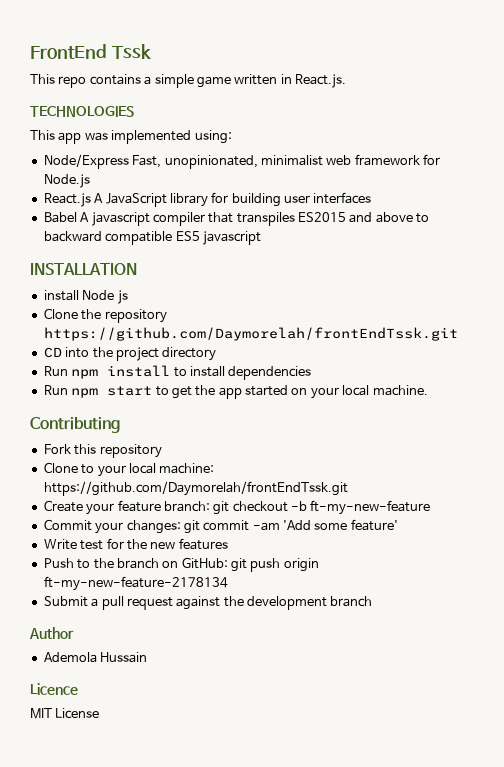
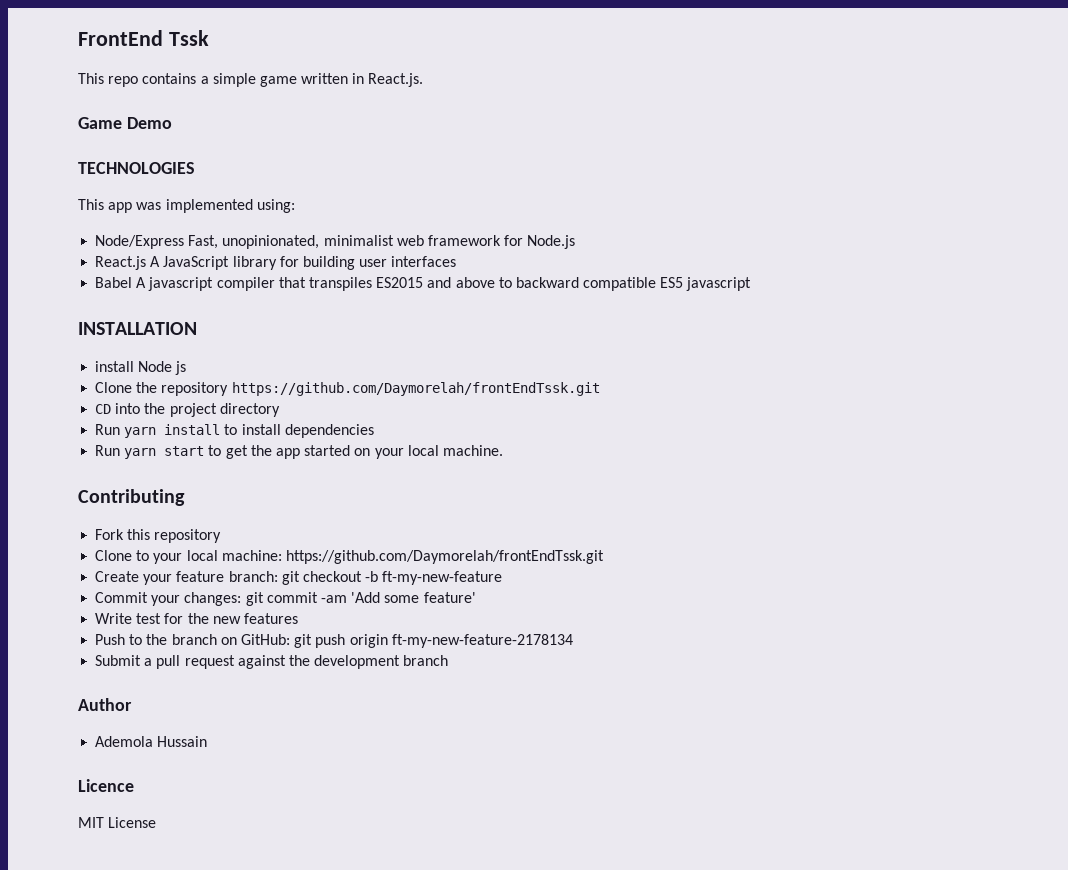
(346, 81) none -> [78,117,172,129] // Game Demo
[71,369,99,379] npm -> [124,427,157,438] yarn
[71,388,99,398] npm -> [124,448,157,459] yarn

